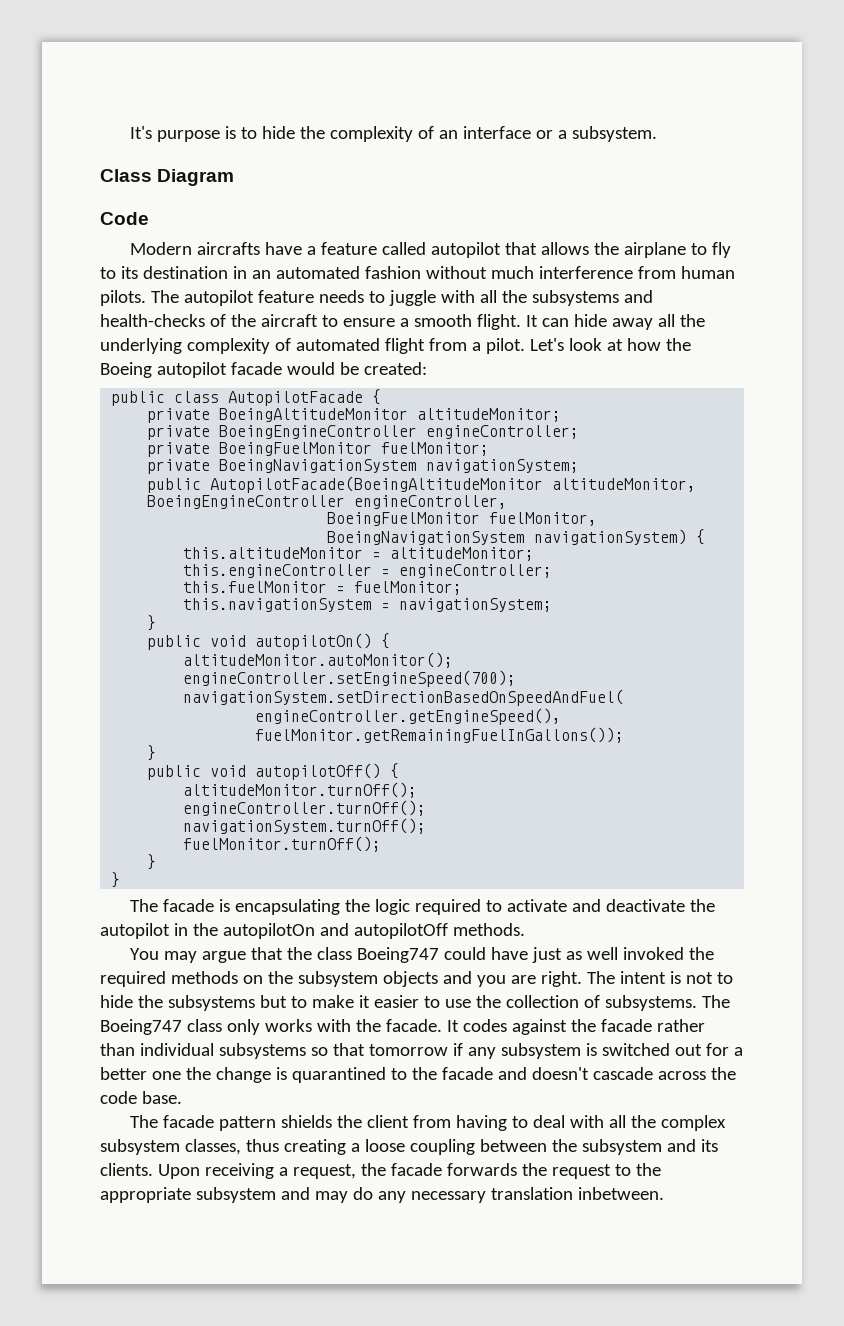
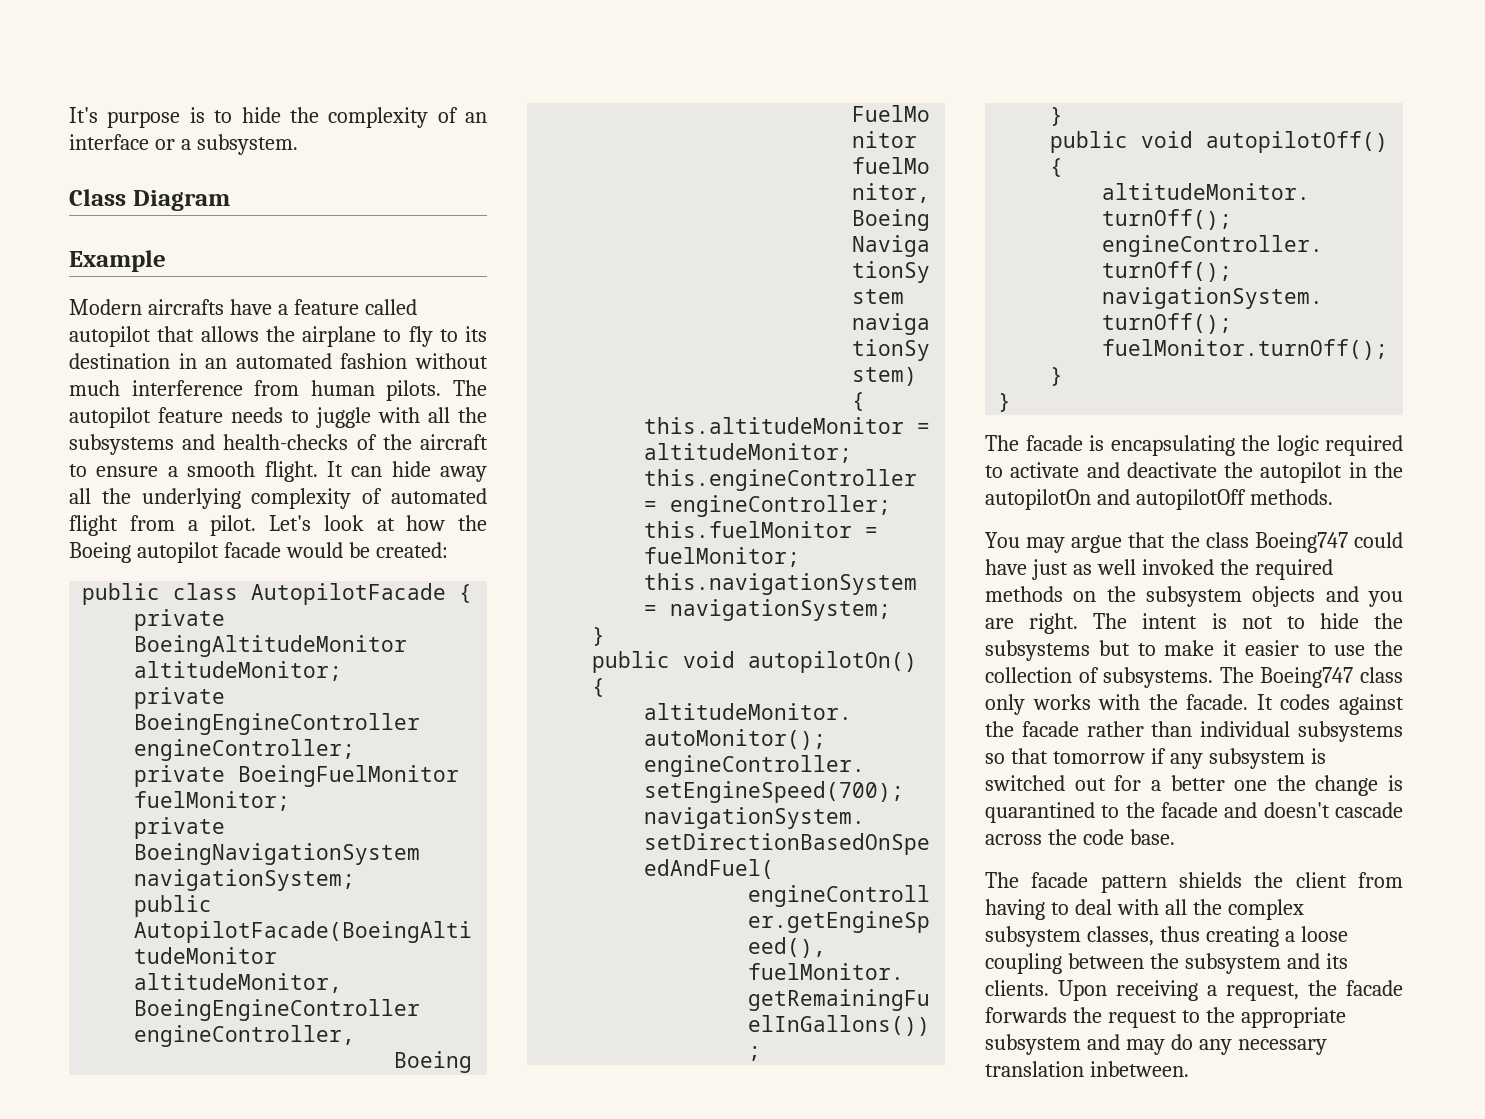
[100,212,149,225] Code -> [69,250,166,272] Example

